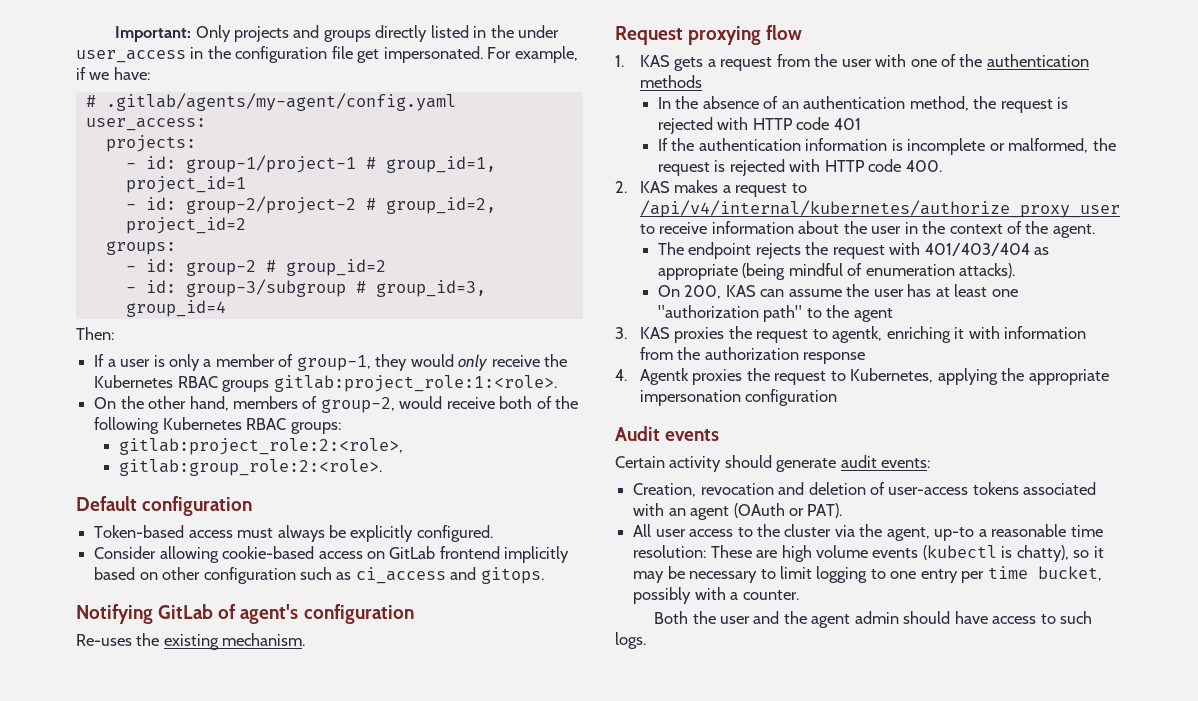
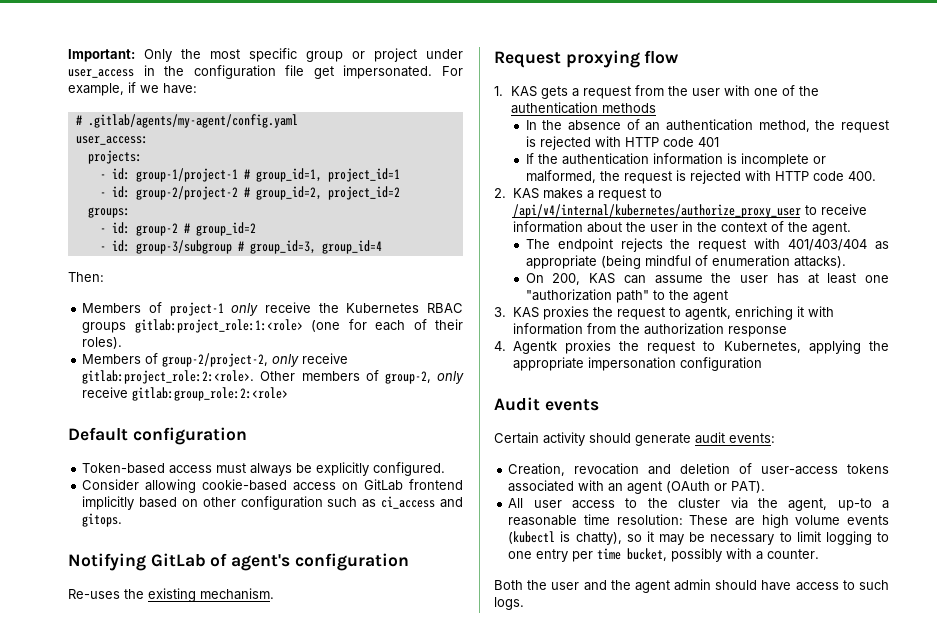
[234,25,514,42] projects and groups directly listed in the -> [181,48,417,62] the most specific group or project
[94,354,454,371] If a user is only a member of group-1, they would -> [82,302,224,316] Members of project-1
[273,375,557,392] [94,396,579,413] [94,417,341,434] [119,438,404,455] [119,459,383,476] gitlab:project_role:1:<role>. // On the other hand, members of group-2, would receive both of the following Kubernetes RBAC groups: // gitlab:project_role:2:<role>, // gitlab:group_role:2:<role>. -> [134,319,463,333] [82,337,123,349] [82,353,349,367] [82,370,464,384] [82,387,289,401] gitlab:project_role:1:<role> (one for each of their roles). // Members of group-2/project-2, only receive gitlab:project_role:2:<role>. Other members of group-2, only receive gitlab:group_role:2:<role>

